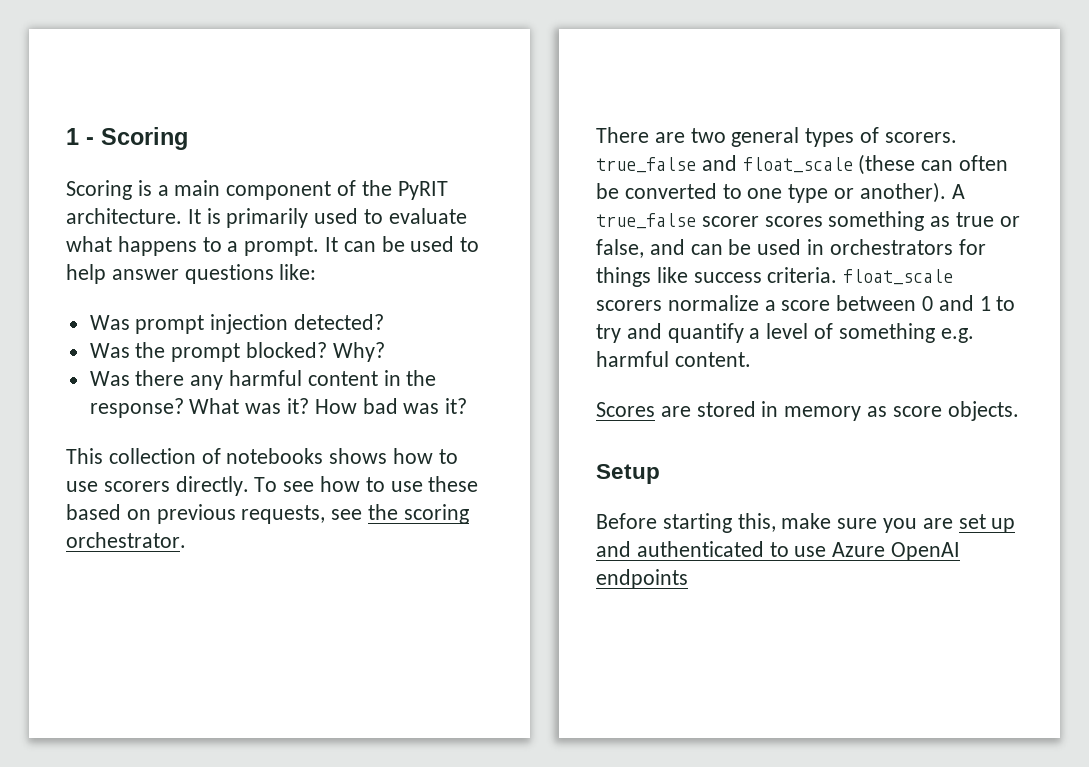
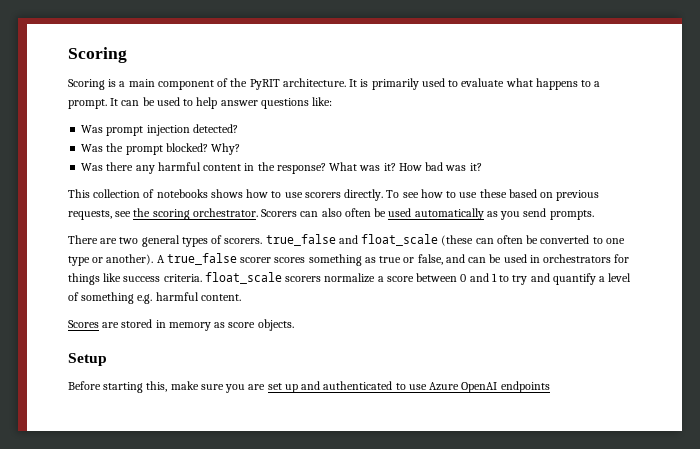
[66,128,94,145] 1 - -> (68, 55) none
(186, 540) none -> [261,208,594,220] Scorers can also often be used automatically as you send prompts.

